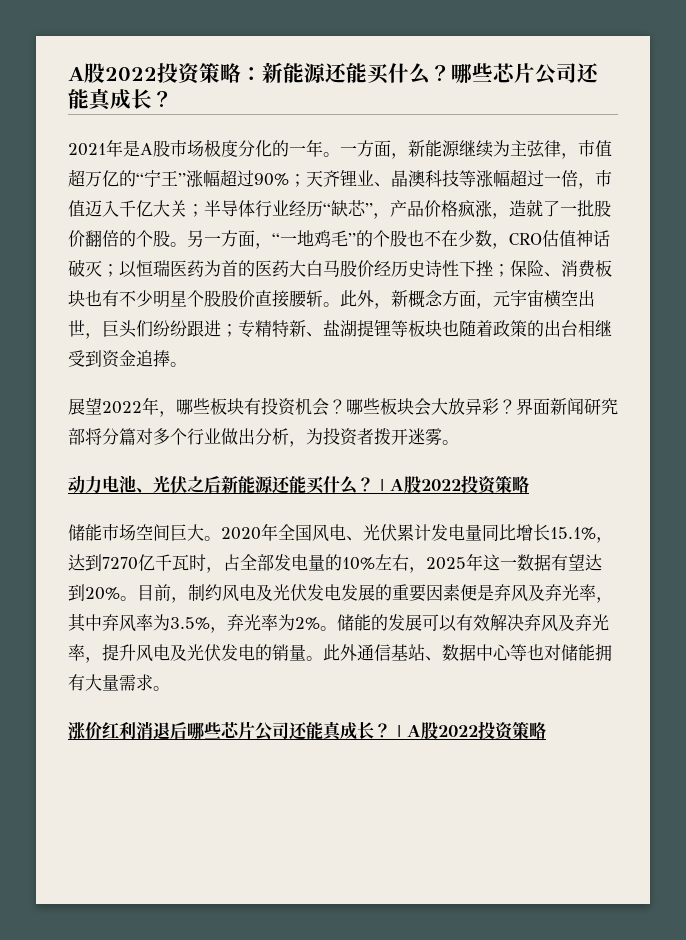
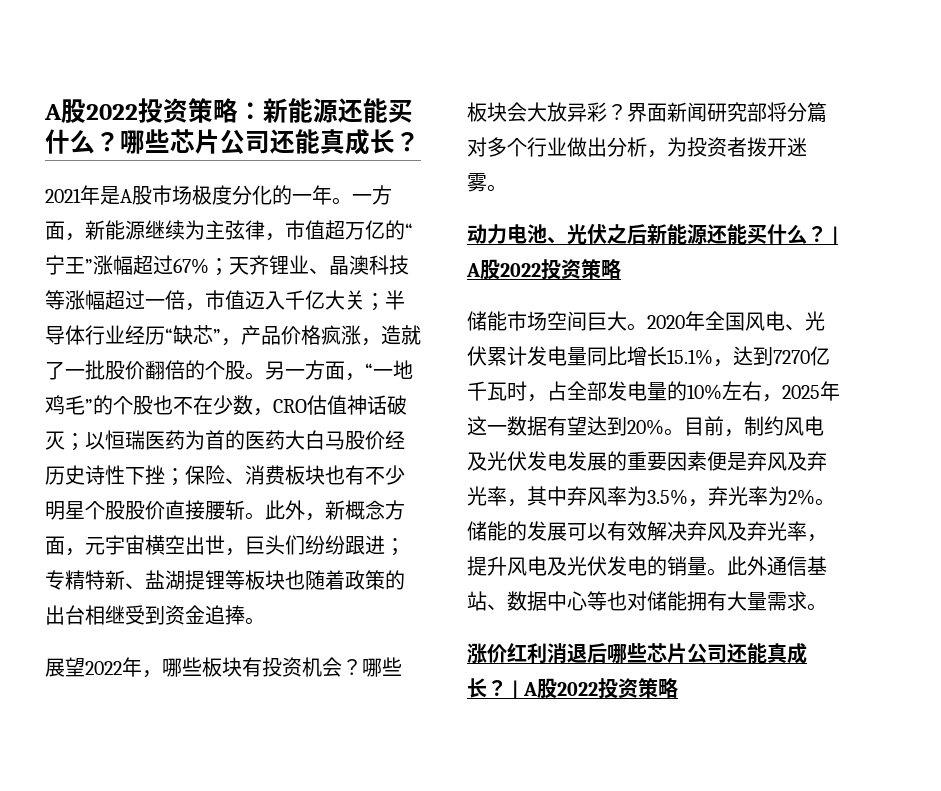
[254,173,289,186] 90% -> [173,258,209,274] 67%

